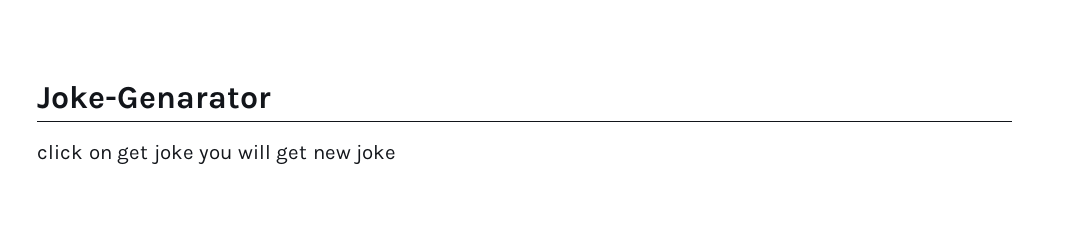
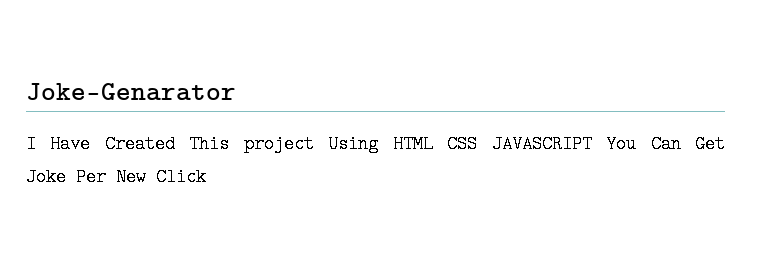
[37,144,397,165] click on get joke you will get new joke -> [26,135,725,153] [26,168,206,186] I Have Created This project Using HTML CSS JAVASCRIPT You Can Get Joke Per New Click

